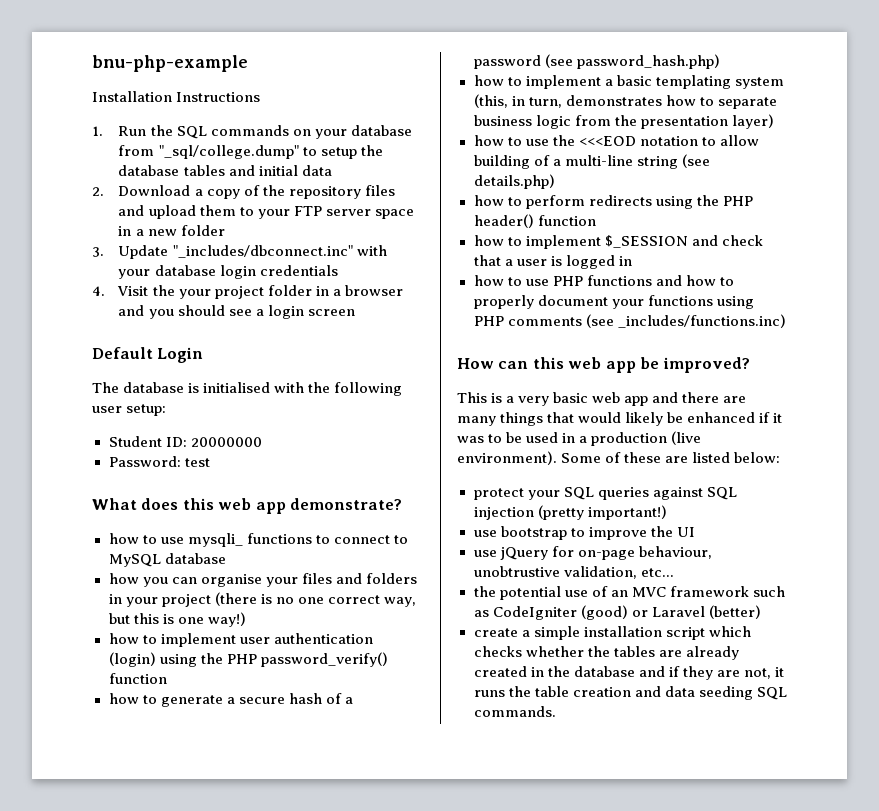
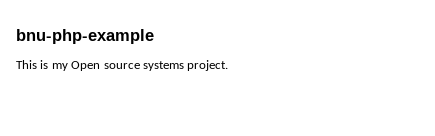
[92,91,261,102] [92,125,412,139] [118,145,383,159] [118,165,332,176] [92,185,395,199] [118,205,414,219] [118,225,225,236] [92,245,387,259] [118,265,338,279] [92,285,403,299] [118,305,355,319] [92,347,204,363] [92,382,403,396] [92,404,167,416] [108,436,262,447] [108,456,210,467] [92,498,403,514] [108,533,408,547] [108,553,226,567] [108,573,417,587] [108,592,416,607] [108,612,246,627] [108,633,373,647] [108,652,388,667] [108,673,167,684] [108,693,353,707] [473,54,720,69] [473,75,784,89] [473,94,777,109] [473,114,774,129] [473,135,759,146] [473,154,710,169] [473,174,555,189] [473,195,753,209] [473,214,596,228] [473,235,763,249] [473,255,632,269] [473,275,734,286] [473,295,754,309] [473,314,786,328] [457,357,750,373] [457,392,747,406] [457,412,783,426] [457,431,702,446] [457,451,781,465] [473,487,737,500] [473,505,667,520] [473,526,695,540] [473,546,712,560] [473,566,674,579] [473,586,785,600] [473,605,761,620] [473,626,751,640] [473,646,739,660] [473,666,784,680] [473,686,787,700] [473,706,556,717] Installation Instructions // 1. Run the SQL commands on your database from "_sql/college.dump" to setup the database tables and initial data // 2. Download a copy of the repository files and upload them to your FTP server space in a new folder // 3. Update "_includes/dbconnect.inc" with your database login credentials // 4. Visit the your project folder in a browser and you should see a login screen // Default Login // The database is initialised with the following user setup: // Student ID: 20000000 // Password: test // What does this web app demonstrate? // how to use mysqli_ functions to connect to MySQL database // how you can organise your files and folders in your project (there is no one correct way, but this is one way!) // how to implement user authentication (login) using the PHP password_verify() function // how to generate a secure hash of a password (see password_hash.php) // how to implement a basic templating system (this, in turn, demonstrates how to separate business logic from the presentation layer) // how to use the <<<EOD notation to allow building of a multi-line string (see details.php) // how to perform redirects using the PHP header() function // how to implement $_SESSION and check that a user is logged in // how to use PHP functions and how to properly document your functions using PHP comments (see _includes/functions.inc) // How can this web app be improved? // This is a very basic web app and there are many things that would likely be enhanced if it was to be used in a production (live environment). Some of these are listed below: // protect your SQL queries against SQL injection (pretty important!) // use bootstrap to improve the UI // use jQuery for on-page behaviour, unobtrustive validation, etc... // the potential use of an MVC framework such as CodeIgniter (good) or Laravel (better) // create a simple installation script which checks whether the tables are already created in the database and if they are not, it runs the table creation and data seeding SQL commands. -> [16,60,229,71] This is my Open source systems project.

